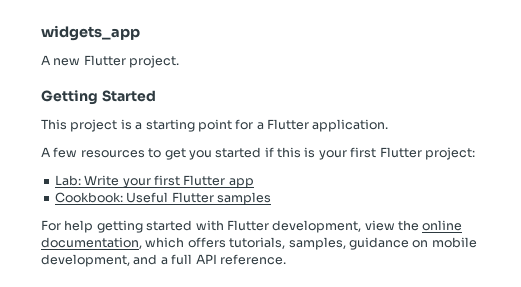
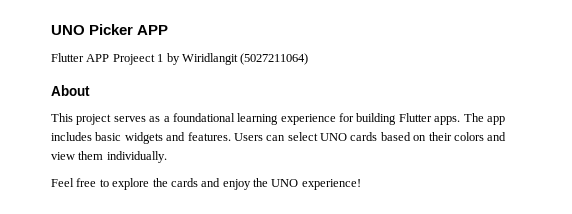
[41,25,140,41] [41,55,180,68] [41,90,156,105] [41,119,389,132] [41,147,475,160] [54,175,254,188] [54,192,271,205] [41,220,463,233] [41,237,477,250] [41,254,286,267] widgets_app // A new Flutter project. // Getting Started // This project is a starting point for a Flutter application. // A few resources to get you started if this is your first Flutter project: // Lab: Write your first Flutter app // Cookbook: Useful Flutter samples // For help getting started with Flutter development, view the online documentation, which offers tutorials, samples, guidance on mobile development, and a full API reference. -> [51,24,169,35] [51,53,309,65] [51,85,90,96] [51,113,505,125] [51,132,507,144] [51,151,167,163] [51,178,361,190] UNO Picker APP // Flutter APP Projeect 1 by Wiridlangit (5027211064) // About // This project serves as a foundational learning experience for building Flutter apps. The app includes basic widgets and features. Users can select UNO cards based on their colors and view them individually. // Feel free to explore the cards and enjoy the UNO experience!

